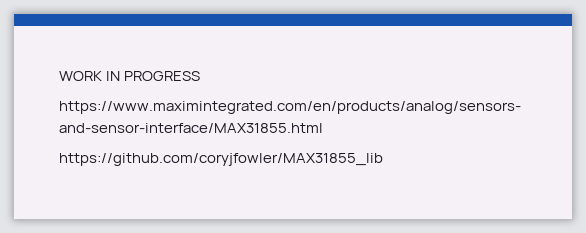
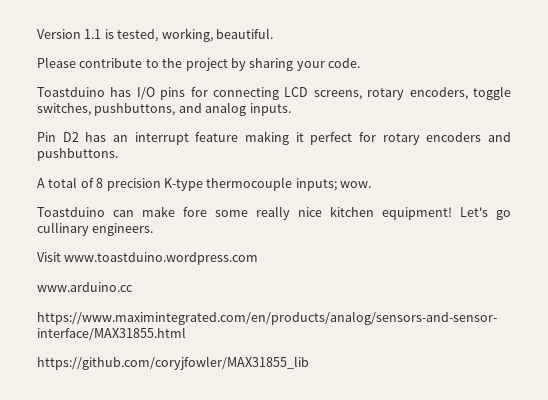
[59,71,201,81] WORK IN PROGRESS -> [37,28,273,42] [37,57,360,71] [37,86,511,100] [37,102,291,116] [37,131,512,145] [37,148,118,161] [37,177,371,191] [37,206,511,220] [37,222,154,236] [37,252,259,265] [37,282,133,292] Version 1.1 is tested, working, beautiful. // Please contribute to the project by sharing your code. // Toastduino has I/O pins for connecting LCD screens, rotary encoders, toggle switches, pushbuttons, and analog inputs. // Pin D2 has an interrupt feature making it perfect for rotary encoders and pushbuttons. // A total of 8 precision K-type thermocouple inputs; wow. // Toastduino can make fore some really nice kitchen equipment! Let's go cullinary engineers. // Visit www.toastduino.wordpress.com // www.arduino.cc

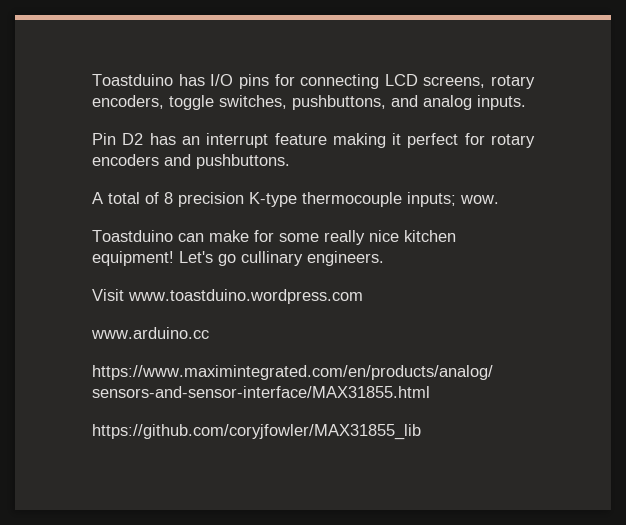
[37,28,273,42] [37,57,360,71] Version 1.1 is tested, working, beautiful. // Please contribute to the project by sharing your code. // -> (92, 80) none
[183,207,207,217] fore -> [254,230,274,242] for

